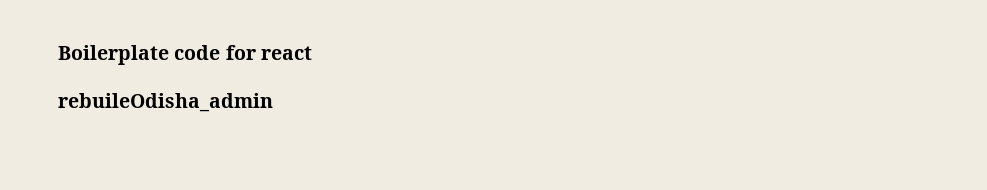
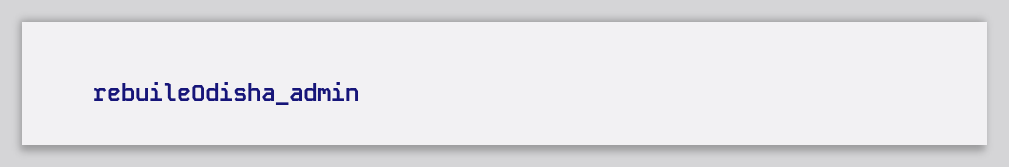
[58,45,312,65] Boilerplate code for react // -> (93, 93) none

